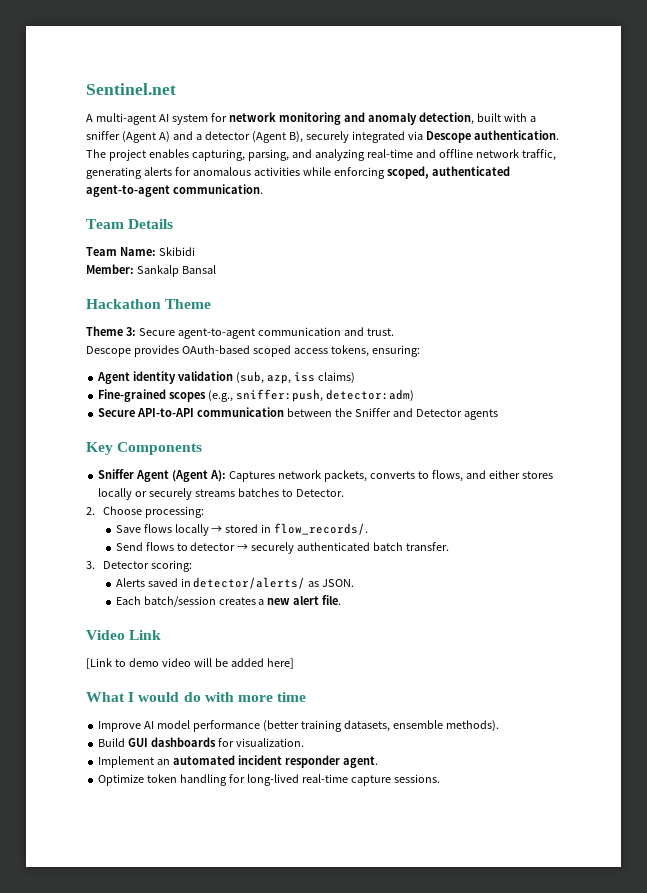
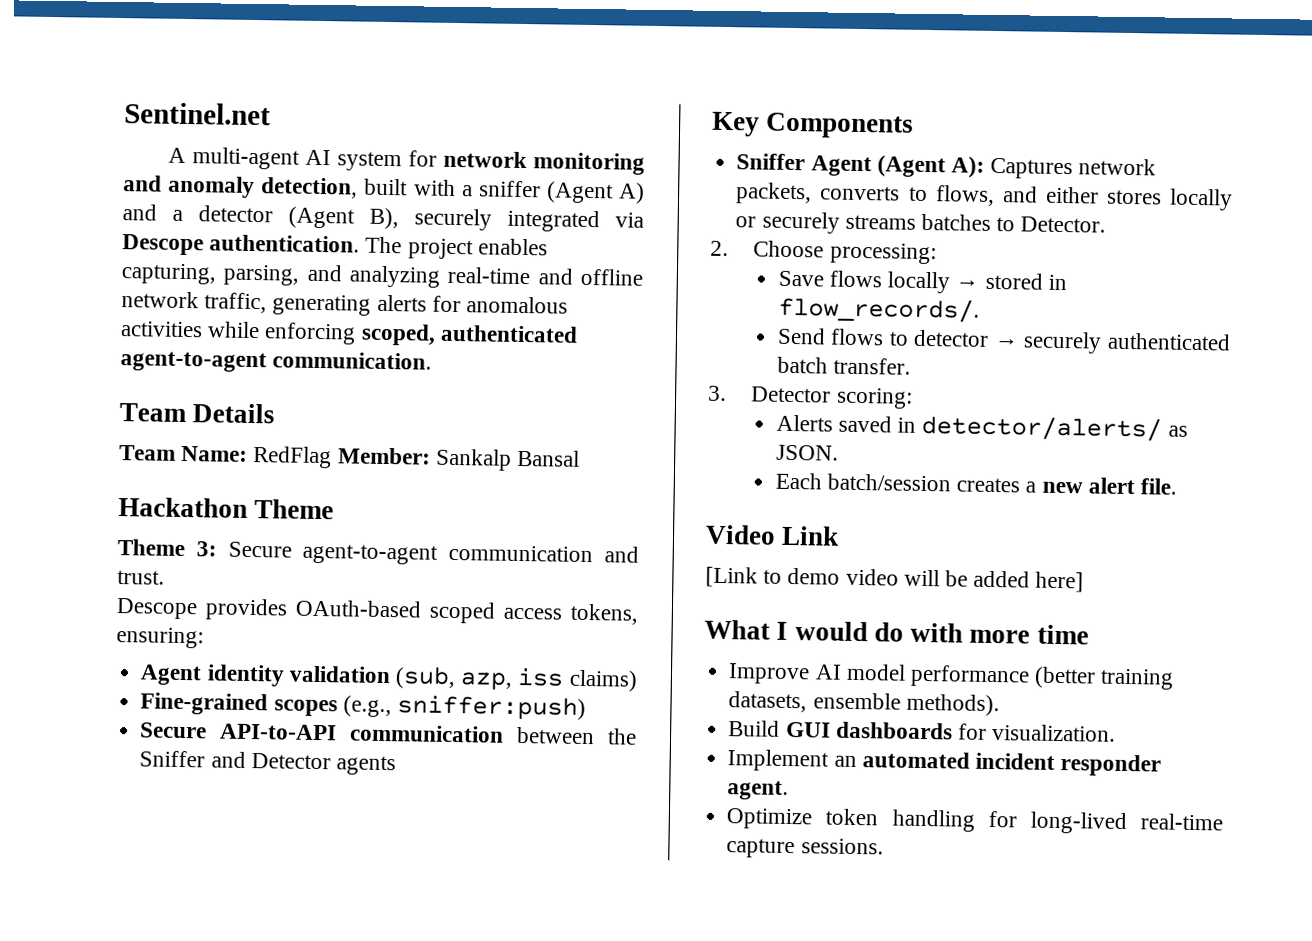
[158,247,195,256] Skibidi // -> [253,446,333,469] RedFlag
[236,389,414,402] sniffer:push, detector:adm) -> [396,695,586,720] sniffer:push)

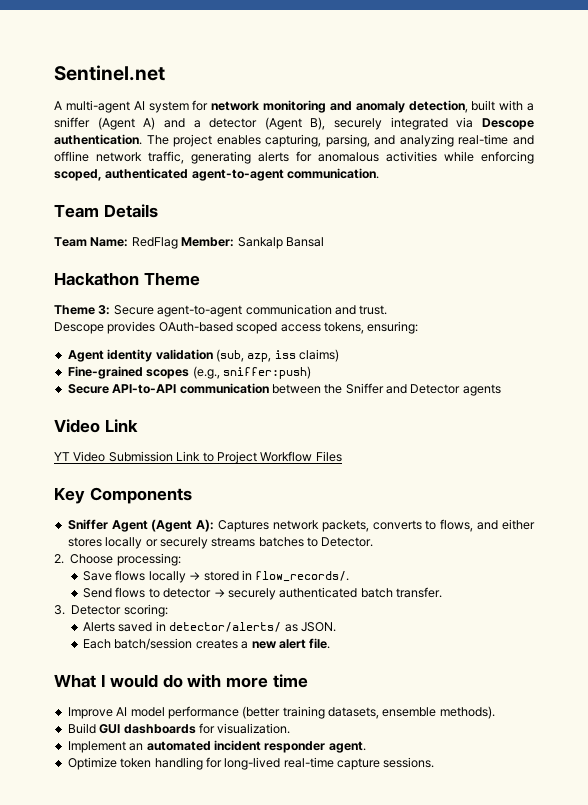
(396, 765) none -> [54,419,138,433] [54,451,342,464] // Video Link // YT Video Submission Link to Project Workflow Files
[705,524,840,546] [705,566,1085,593] // Video Link // [Link to demo video will be added here] -> (331, 643) none

